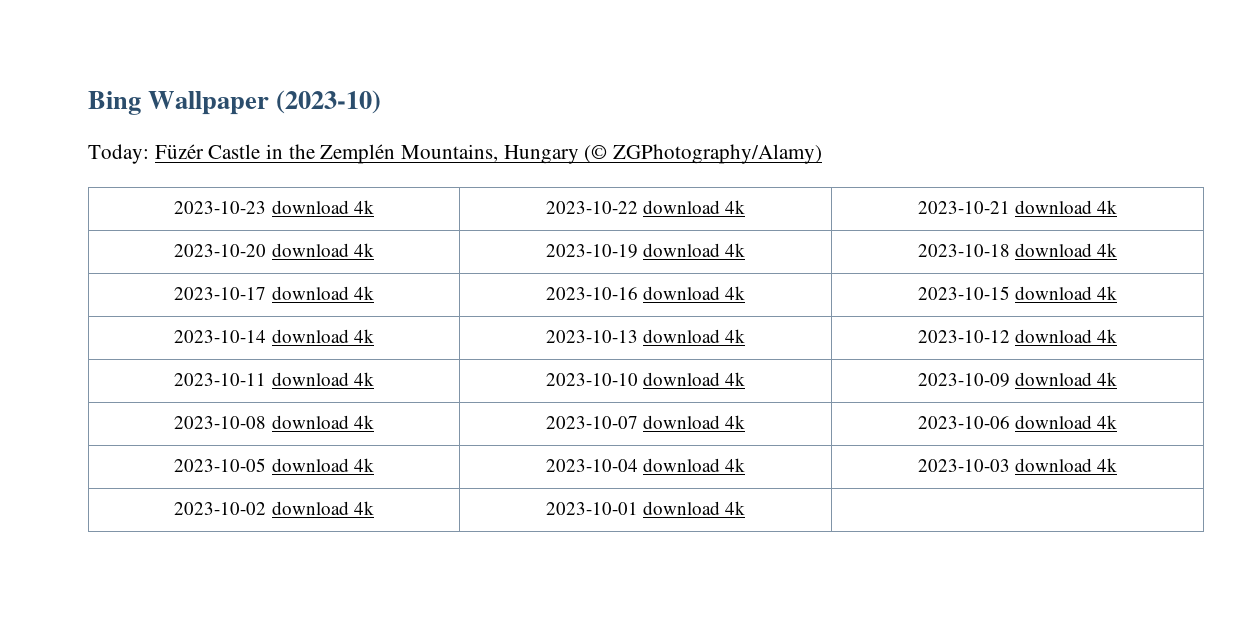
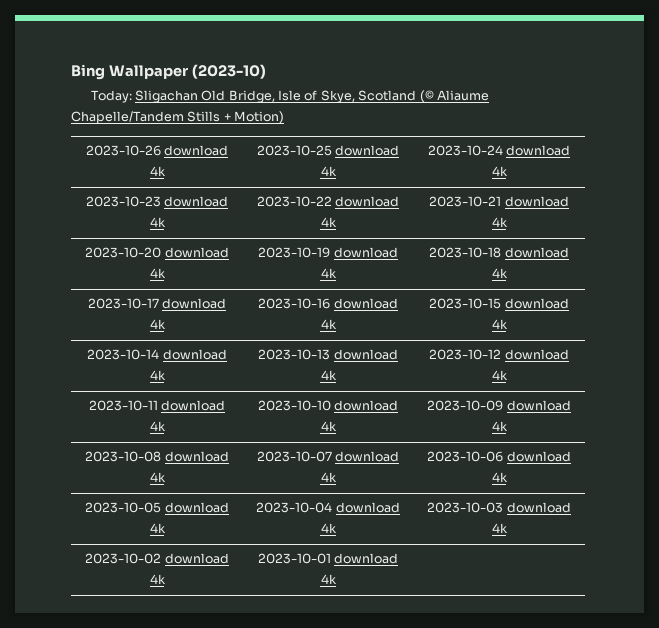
[154,144,823,164] Füzér Castle in the Zemplén Mountains, Hungary (© ZGPhotography/Alamy) -> [134,90,489,103] [71,111,285,124] [85,145,229,156] [149,166,166,176] [256,145,400,156] [320,166,337,176] [427,145,571,156] [491,166,508,176] Sligachan Old Bridge, Isle of Skye, Scotland (© Aliaume Chapelle/Tandem Stills + Motion) // 2023-10-26 download 4k | 2023-10-25 download 4k | 2023-10-24 download 4k

